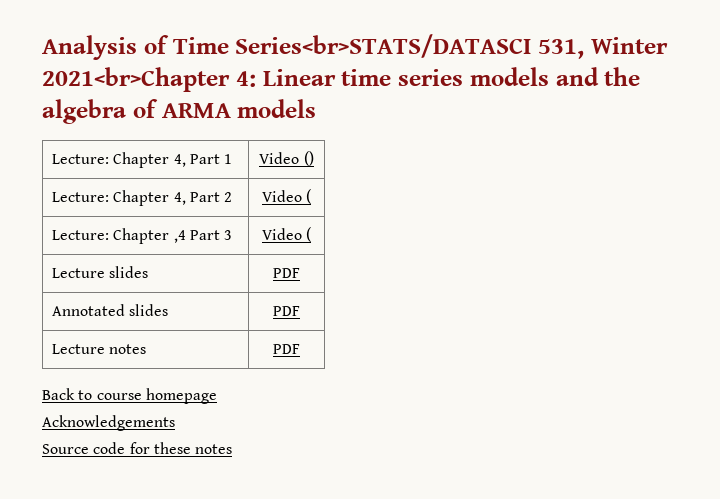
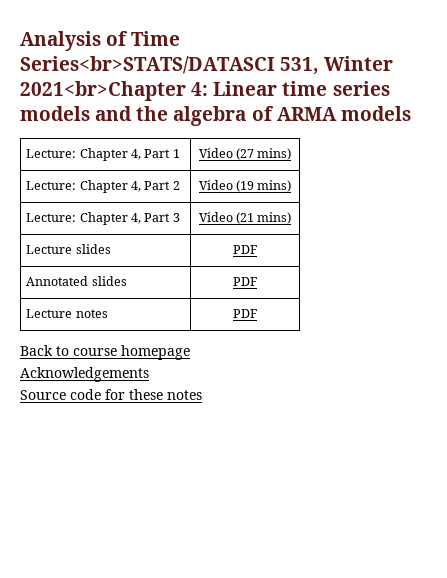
[303,151,314,166] () -> [236,148,292,160] (27 mins)
[306,189,312,204] [51,228,186,244] ( // Lecture: Chapter ,4 -> [236,180,292,192] [26,212,141,225] (19 mins) // Lecture: Chapter 4,
[306,227,312,242] ( -> [236,212,292,224] (21 mins)

